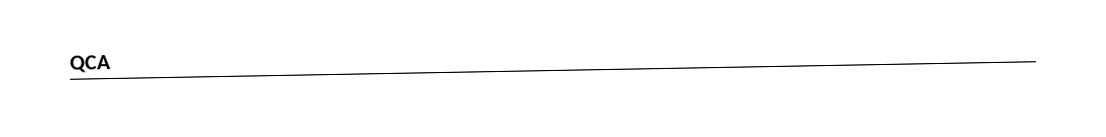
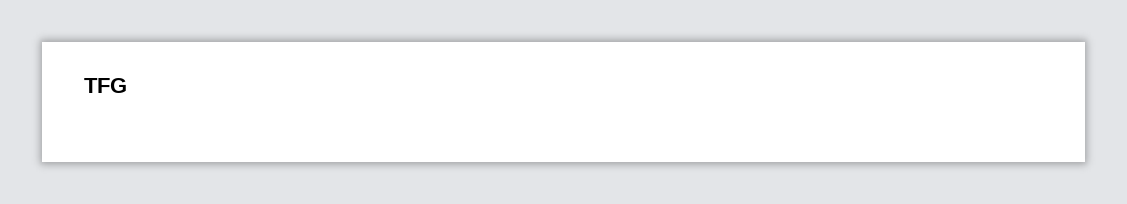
[69,55,111,73] QCA -> [84,78,127,93] TFG

